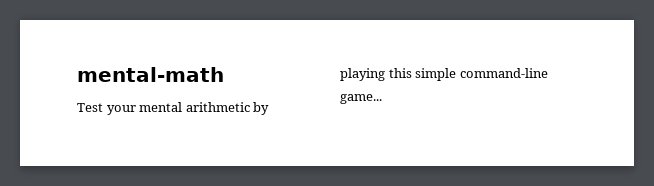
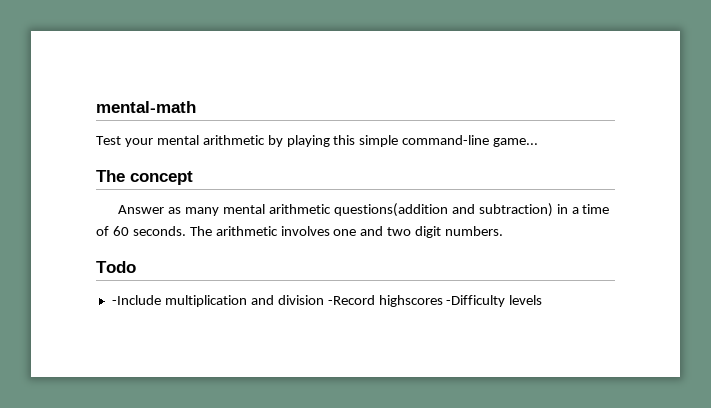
(382, 99) none -> [96,170,193,185] [118,203,610,217] [96,226,504,238] [96,261,136,273] [111,295,543,307] // The concept // Answer as many mental arithmetic questions(addition and subtraction) in a time of 60 seconds. The arithmetic involves one and two digit numbers. // Todo // -Include multiplication and division -Record highscores -Difficulty levels

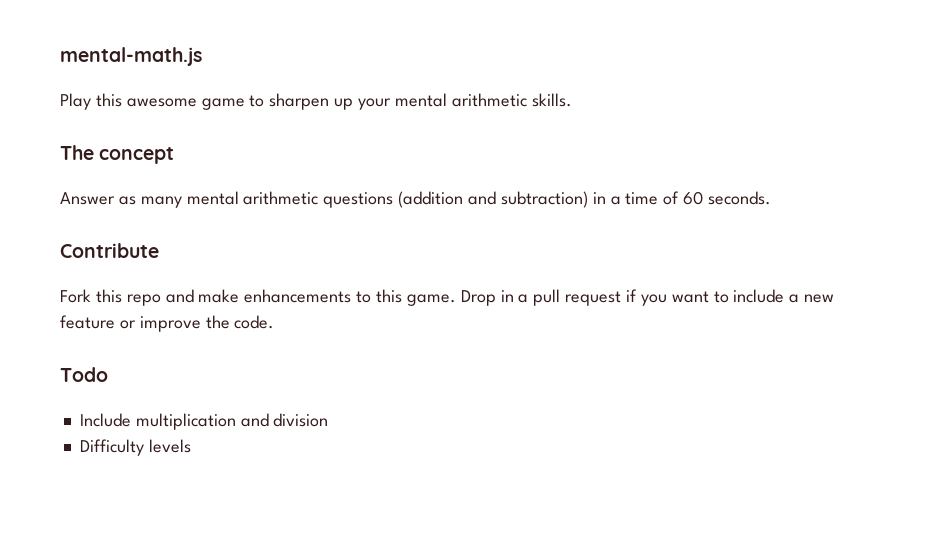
[96,101,196,113] [96,135,539,147] mental-math // Test your mental arithmetic by playing this simple command-line game... -> [60,47,202,66] [60,93,572,110] mental-math.js // Play this awesome game to sharpen up your mental arithmetic skills.
[333,203,448,217] questions(addition -> [323,191,464,208] questions (addition
[189,226,504,238] The arithmetic involves one and two digit numbers. -> [60,243,159,258] [60,289,835,306] [60,315,275,332] // Contribute // Fork this repo and make enhancements to this game. Drop in a pull request if you want to include a new feature or improve the code.
[111,295,161,305] -Include -> [79,413,131,427] Include
[327,295,506,307] -Record highscores -Difficulty -> [79,439,144,456] // Difficulty

